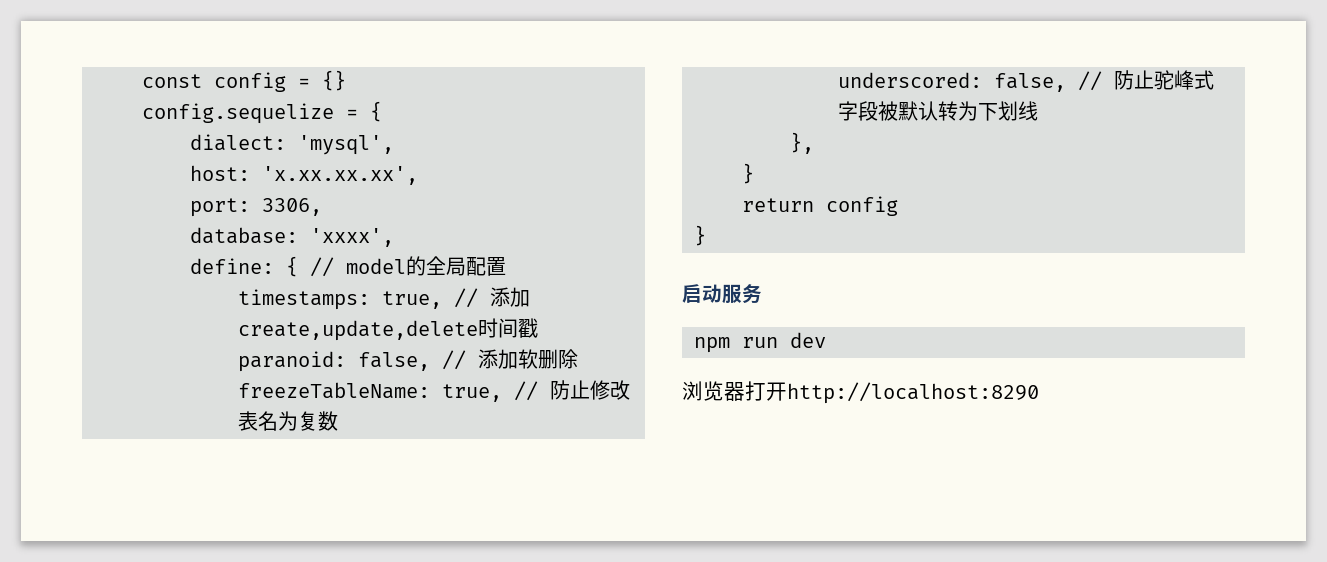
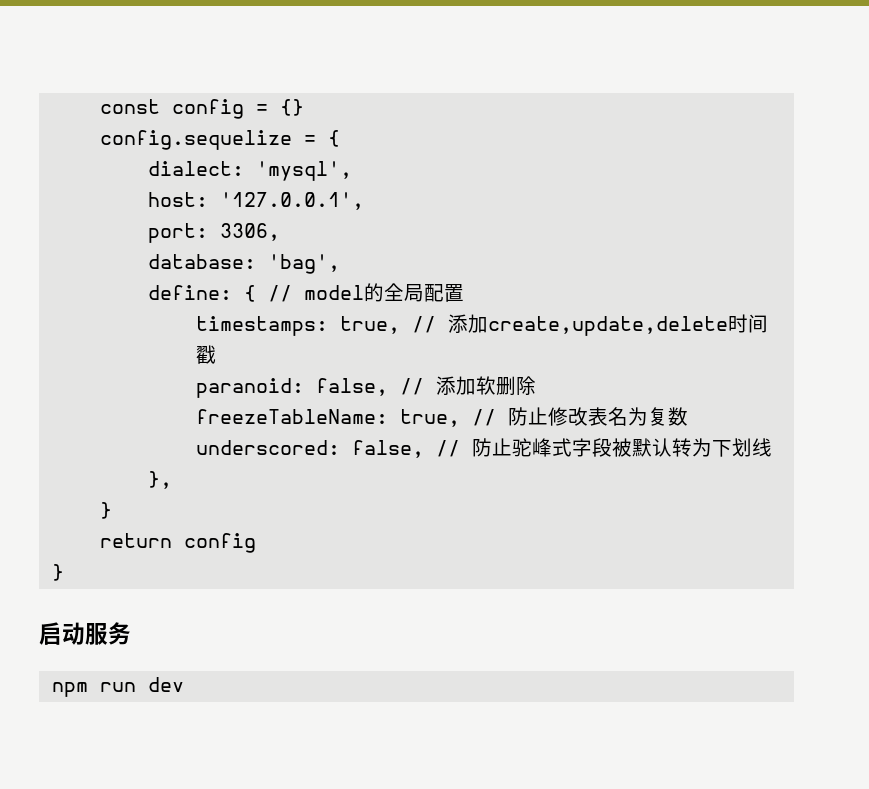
[262,166,419,185] 'x.xx.xx.xx', -> [219,192,364,210] '127.0.0.1',
[310,228,395,247] 'xxxx', -> [267,254,340,274] 'bag',
[682,381,1039,404] // 浏览器打开http://localhost:8290 -> (184, 684) none

